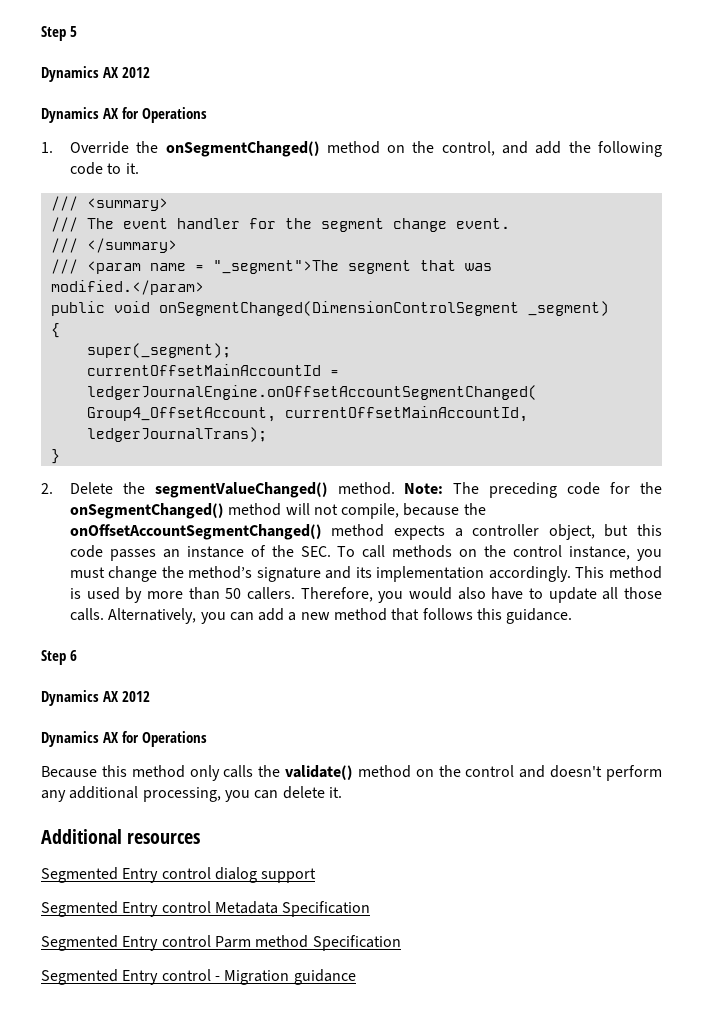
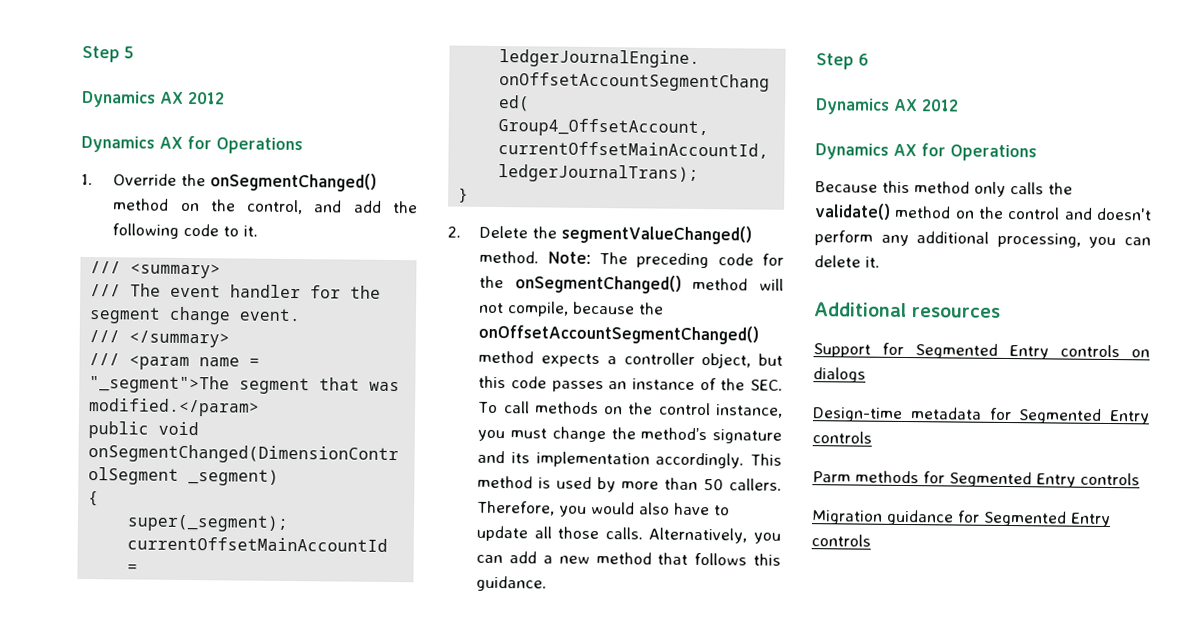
[41,867,317,883] [41,901,371,917] [41,935,401,951] [41,969,356,985] Segmented Entry control dialog support // Segmented Entry control Metadata Specification // Segmented Entry control Parm method Specification // Segmented Entry control - Migration guidance -> [813,342,1150,360] [813,367,866,383] [812,407,1150,425] [812,431,872,444] [812,470,1140,488] [811,509,1111,528] [811,534,871,547] Support for Segmented Entry controls on dialogs // Design-time metadata for Segmented Entry controls // Parm methods for Segmented Entry controls // Migration guidance for Segmented Entry controls

